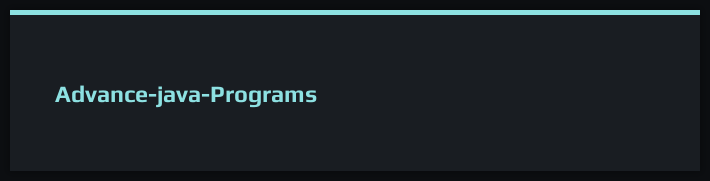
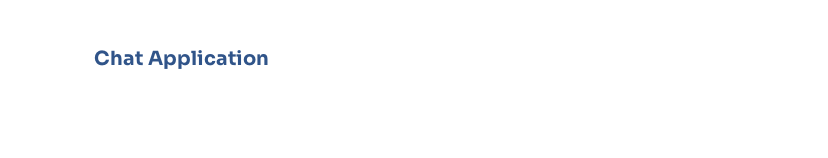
[55,85,317,108] Advance-java-Programs -> [94,50,270,69] Chat Application

